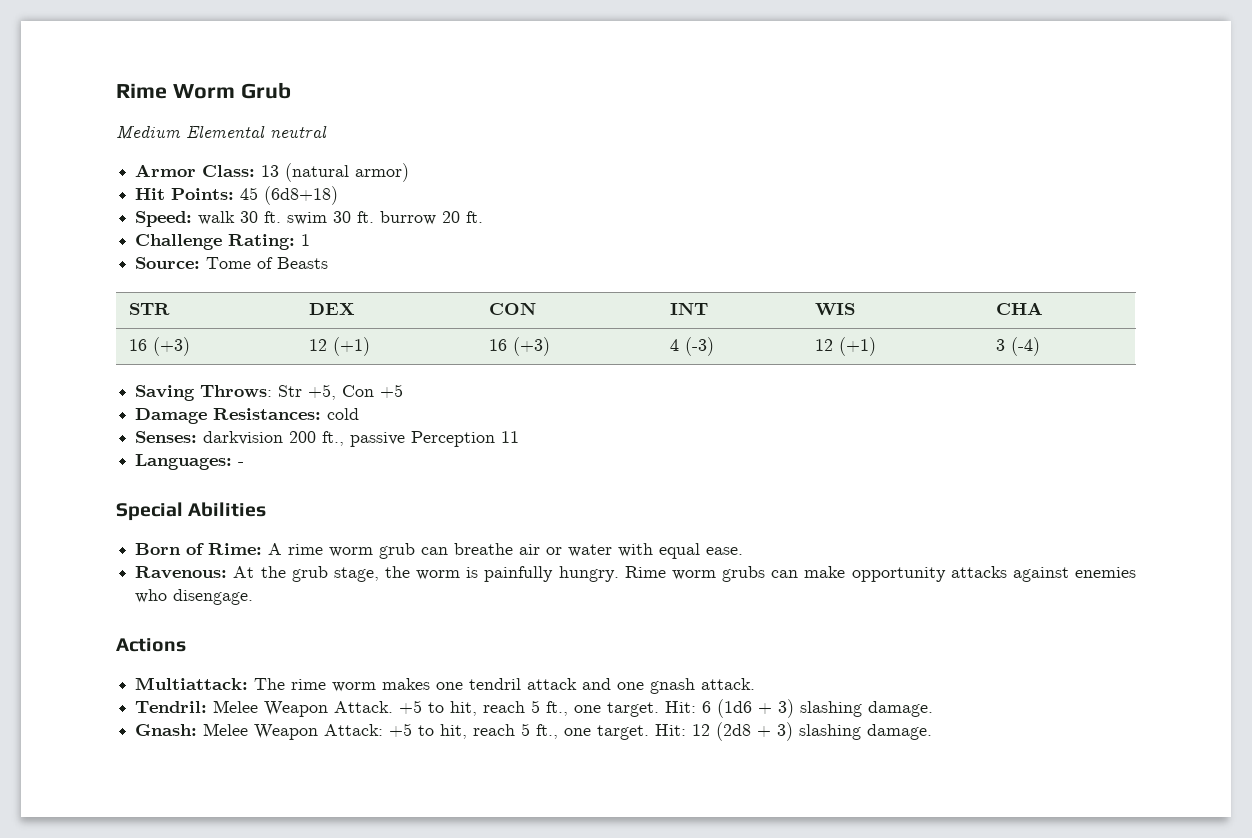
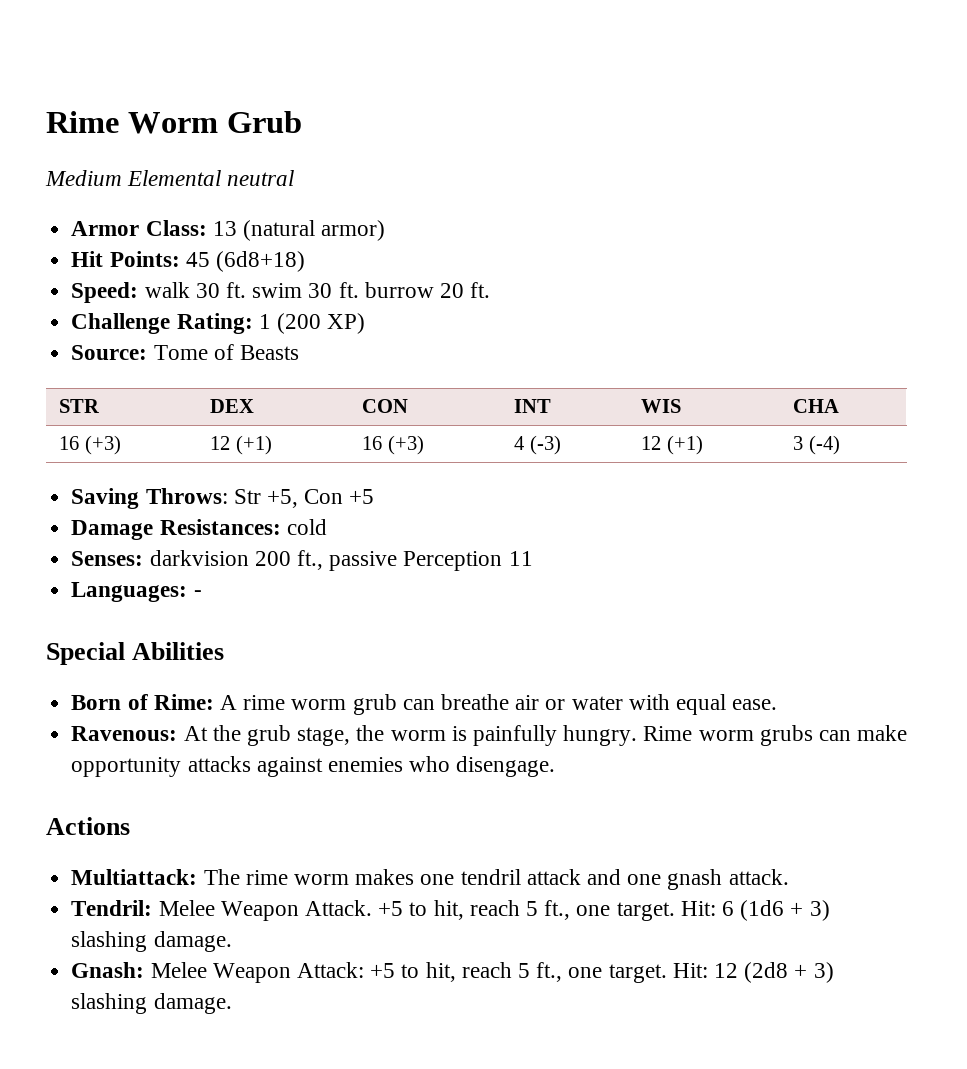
(311, 240) none -> [276,313,366,334] (200 XP)

